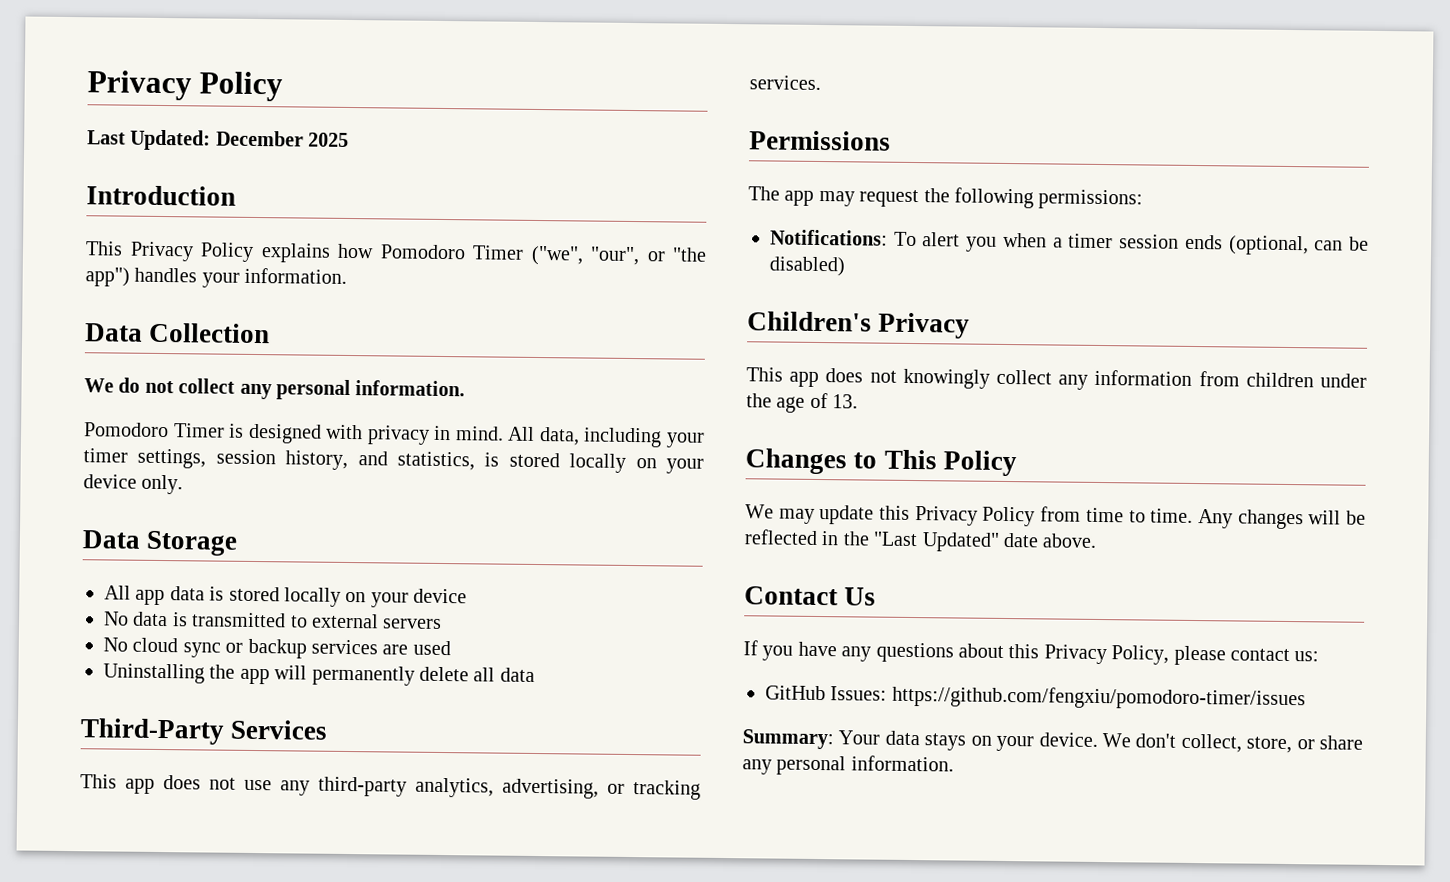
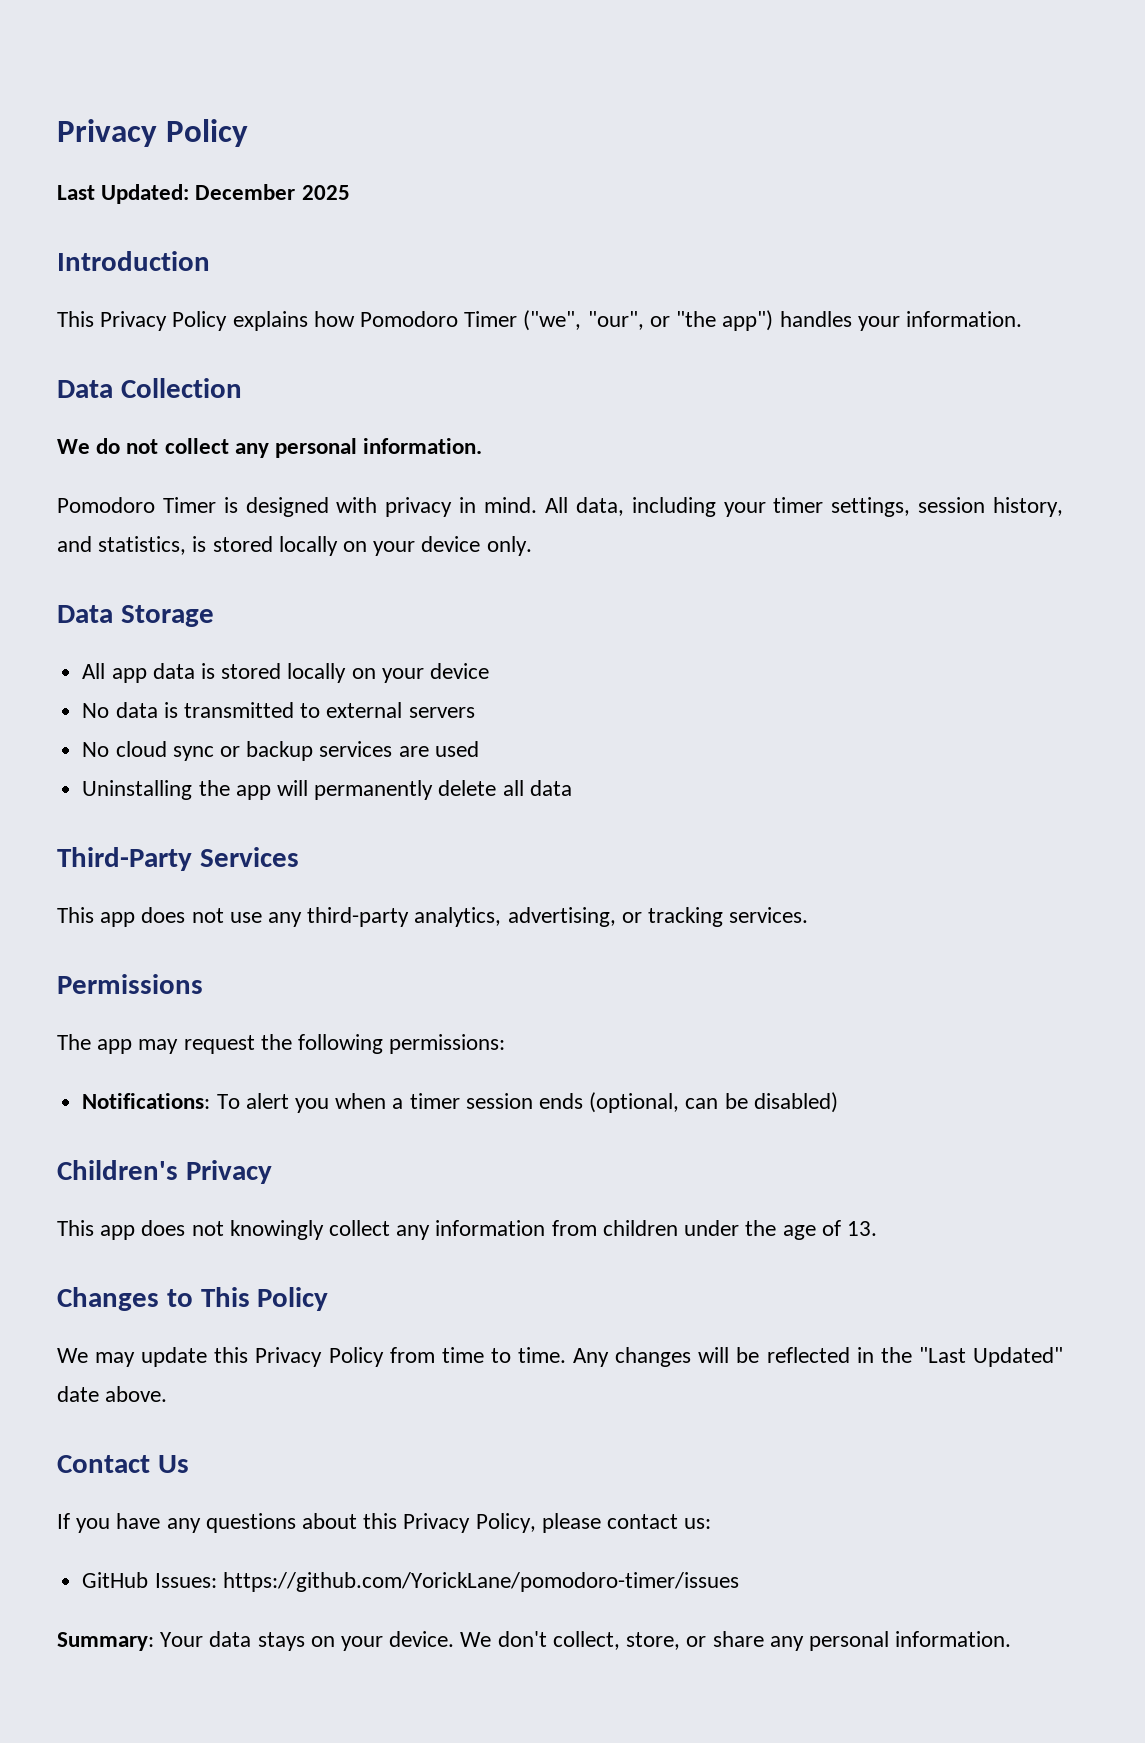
[891,685,1306,711] https://github.com/fengxiu/pomodoro-timer/issues -> [222,1572,739,1592] https://github.com/YorickLane/pomodoro-timer/issues

